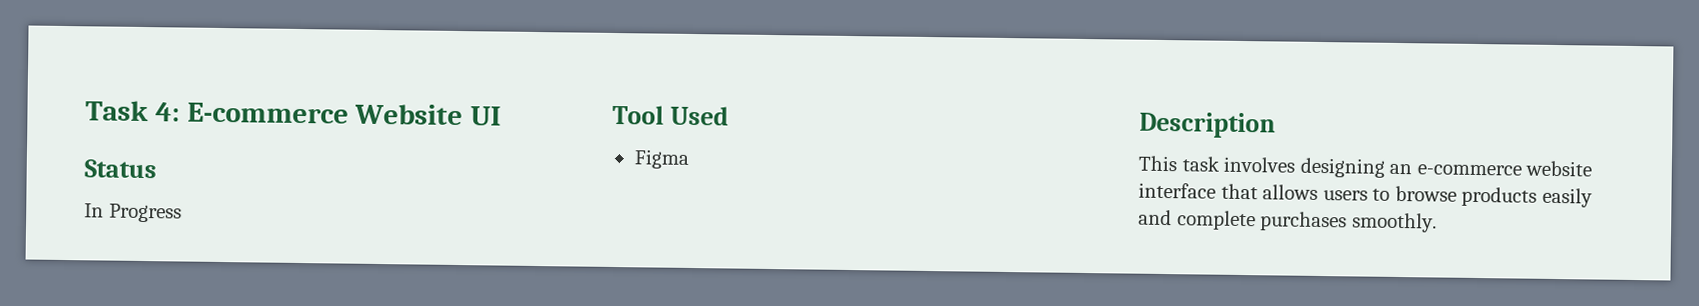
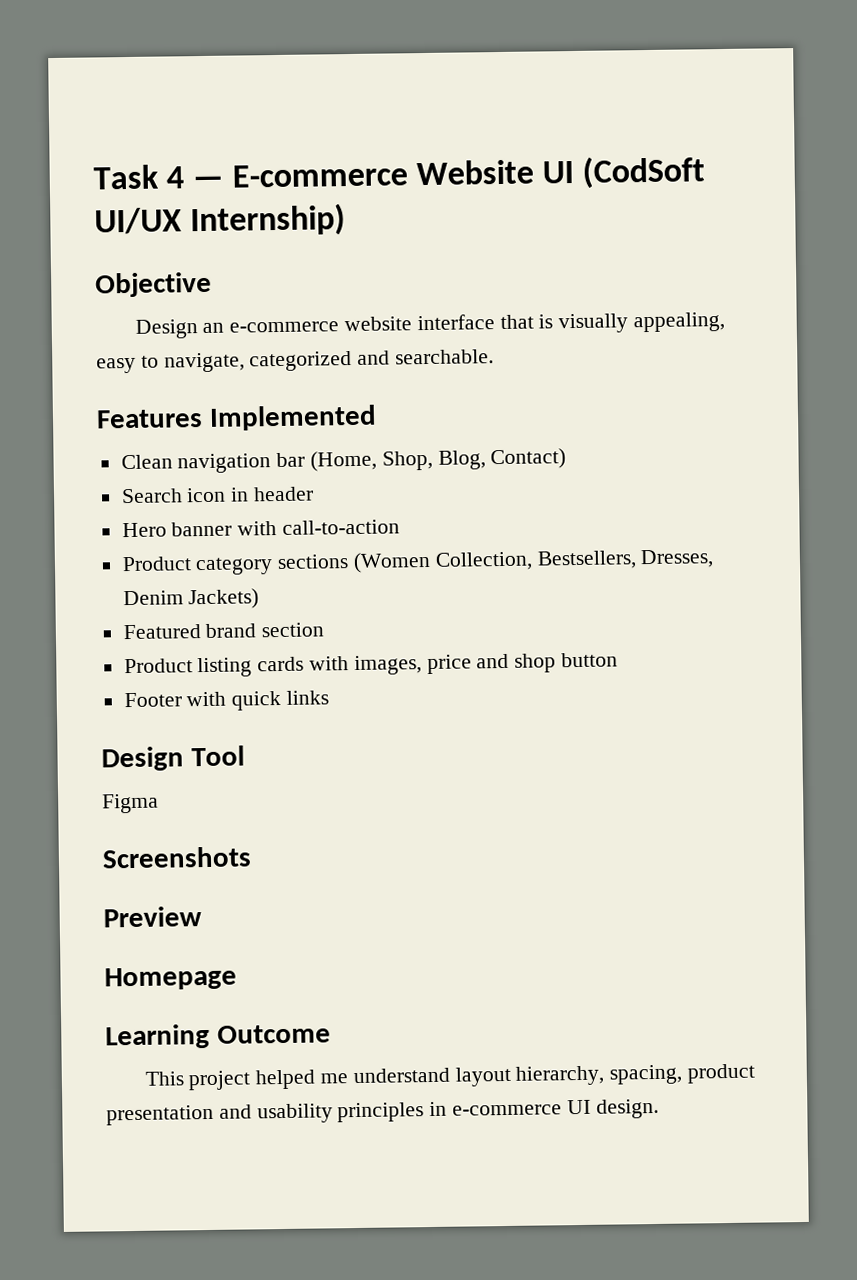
[154,102,180,122] 4: -> [166,166,225,189] 4 —
[84,159,157,179] [84,203,182,223] [612,104,729,126] [633,149,690,169] [1139,111,1276,139] [1138,155,1385,178] // Status // In Progress // Tool Used // Figma // Description // This task involves designing -> [582,155,706,189] [94,203,347,238] [95,271,212,298] [134,319,198,339] (CodSoft UI/UX Internship) // Objective // Design
[1262,184,1593,208] [1138,209,1437,233] allows users to browse products easily and complete purchases smoothly. -> [538,311,726,334] [96,349,495,374] [96,404,377,431] [120,448,567,474] [120,486,315,504] [121,519,401,538] [121,549,715,576] [122,588,260,610] [122,622,325,640] [123,652,619,678] [123,690,330,711] [101,745,245,772] [102,793,159,814] [102,846,252,869] [103,906,202,928] [104,966,237,991] [105,1023,331,1050] [144,1063,756,1091] [106,1098,659,1126] is visually appealing, easy to navigate, categorized and searchable. // Features Implemented // Clean navigation bar (Home, Shop, Blog, Contact) // Search icon in header // Hero banner with call-to-action // Product category sections (Women Collection, Bestsellers, Dresses, Denim Jackets) // Featured brand section // Product listing cards with images, price and shop button // Footer with quick links // Design Tool // Figma // Screenshots // Preview // Homepage // Learning Outcome // This project helped me understand layout hierarchy, spacing, product presentation and usability principles in e-commerce UI design.

